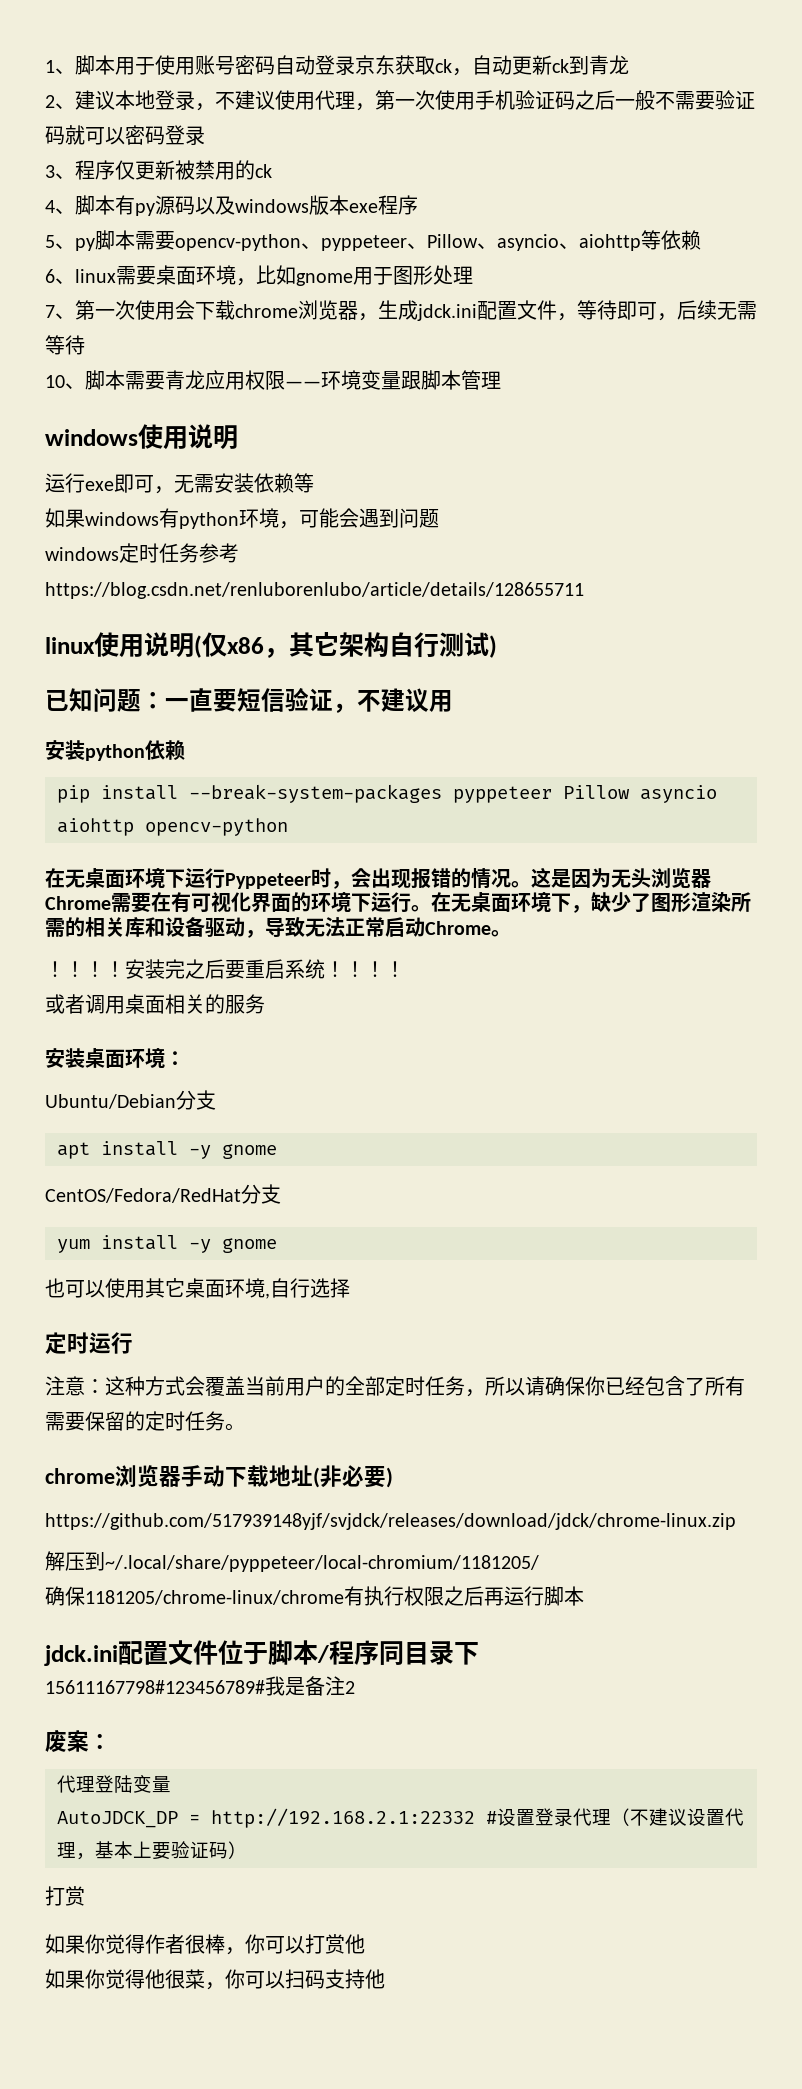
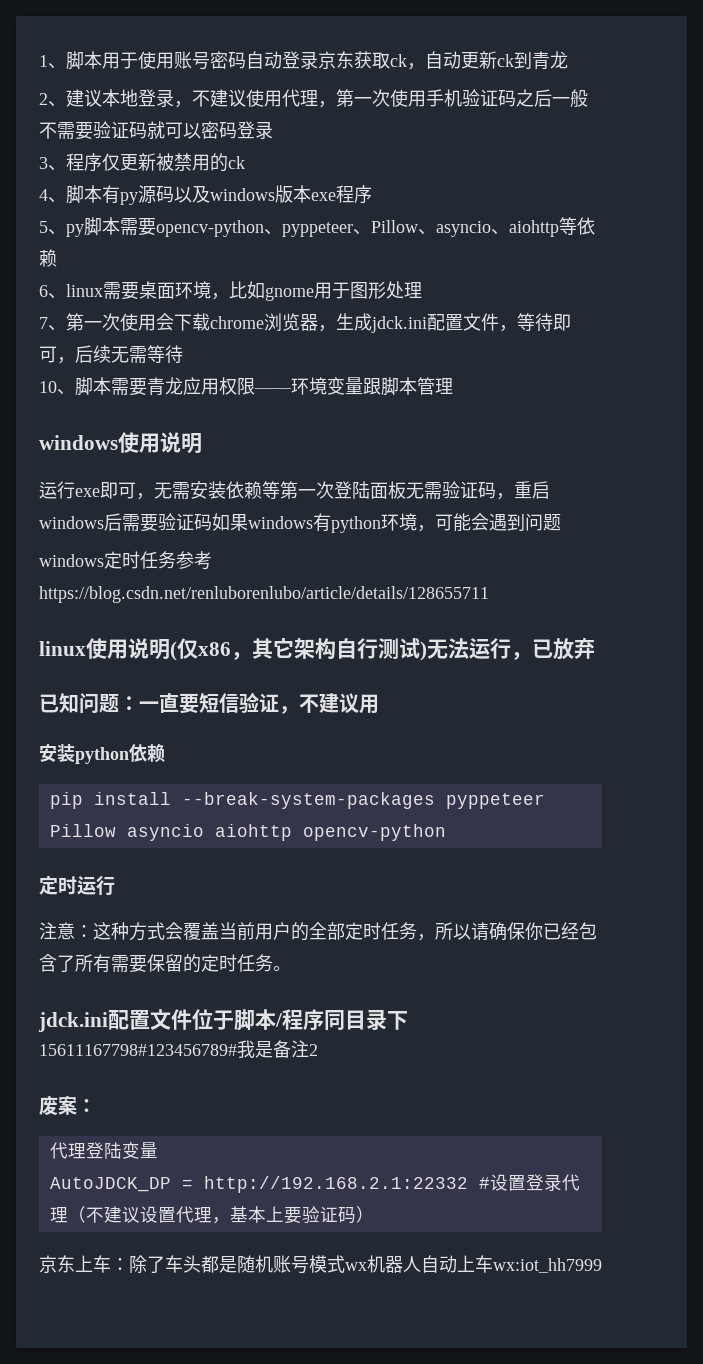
(314, 483) // -> [280,481,550,500] [39,513,212,532] 第一次登陆面板无需验证码，重启windows后需要验证码
(497, 646) none -> [427,638,595,660] 无法运行，已放弃
[45,867,711,889] [45,892,751,913] [45,917,511,938] [45,959,405,979] [45,994,265,1014] [45,1048,185,1068] [45,1090,216,1110] [57,1141,277,1159] [45,1184,281,1204] [57,1235,277,1253] [45,1278,350,1299] // 在无桌面环境下运行Pyppeteer时，会出现报错的情况。这是因为无头浏览器Chrome需要在有可视化界面的环境下运行。在无桌面环境下，缺少了图形渲染所需的相关库和设备驱动，导致无法正常启动Chrome。 // ！！！！安装完之后要重启系统！！！！ // 或者调用桌面相关的服务 // 安装桌面环境： // Ubuntu/Debian分支 // apt install -y gnome // CentOS/Fedora/RedHat分支 // yum install -y gnome // 也可以使用其它桌面环境,自行选择 -> (446, 832) none
[45,1465,393,1488] [45,1513,736,1530] [45,1551,539,1572] [45,1586,584,1606] // chrome浏览器手动下载地址(非必要) // https://github.com/517939148yjf/svjdck/releases/download/jdck/chrome-linux.zip // 解压到~/.local/share/pyppeteer/local-chromium/1181205/ // 确保1181205/chrome-linux/chrome有执行权限之后再运行脚本 -> (291, 968) none
[45,1886,85,1906] [45,1934,365,1955] [45,1969,385,1990] 打赏 // 如果你觉得作者很棒，你可以打赏他 // 如果你觉得他很菜，你可以扫码支持他 -> [39,1255,602,1274] 京东上车：除了车头都是随机账号模式wx机器人自动上车wx:iot_hh7999

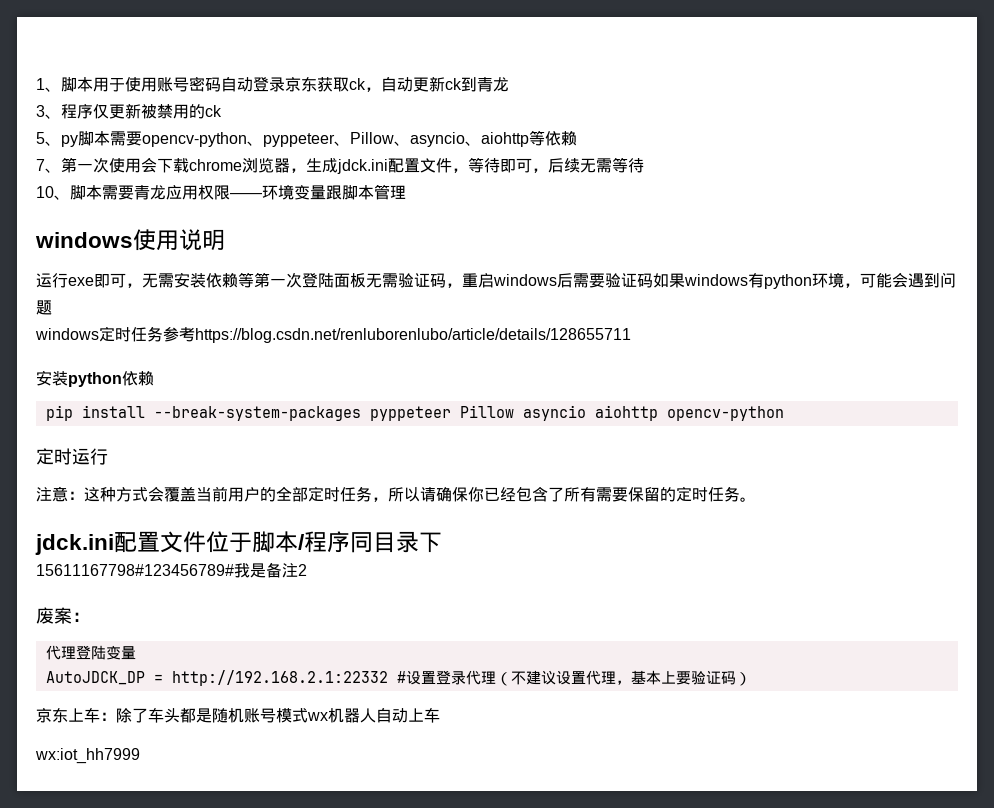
[39,89,588,108] [39,121,273,140] // 2、建议本地登录，不建议使用代理，第一次使用手机验证码之后一般不需要验证码就可以密码登录 -> (509, 84) none
[39,185,372,205] // 4、脚本有py源码以及windows版本exe程序 -> (222, 111) none
[39,281,422,301] // 6、linux需要桌面环境，比如gnome用于图形处理 -> (577, 138) none
[39,638,595,661] [39,692,379,714] // linux使用说明(仅x86，其它架构自行测试)无法运行，已放弃 // 已知问题：一直要短信验证，不建议用 -> (631, 335) none
(493, 1264) none -> (440, 715) //

